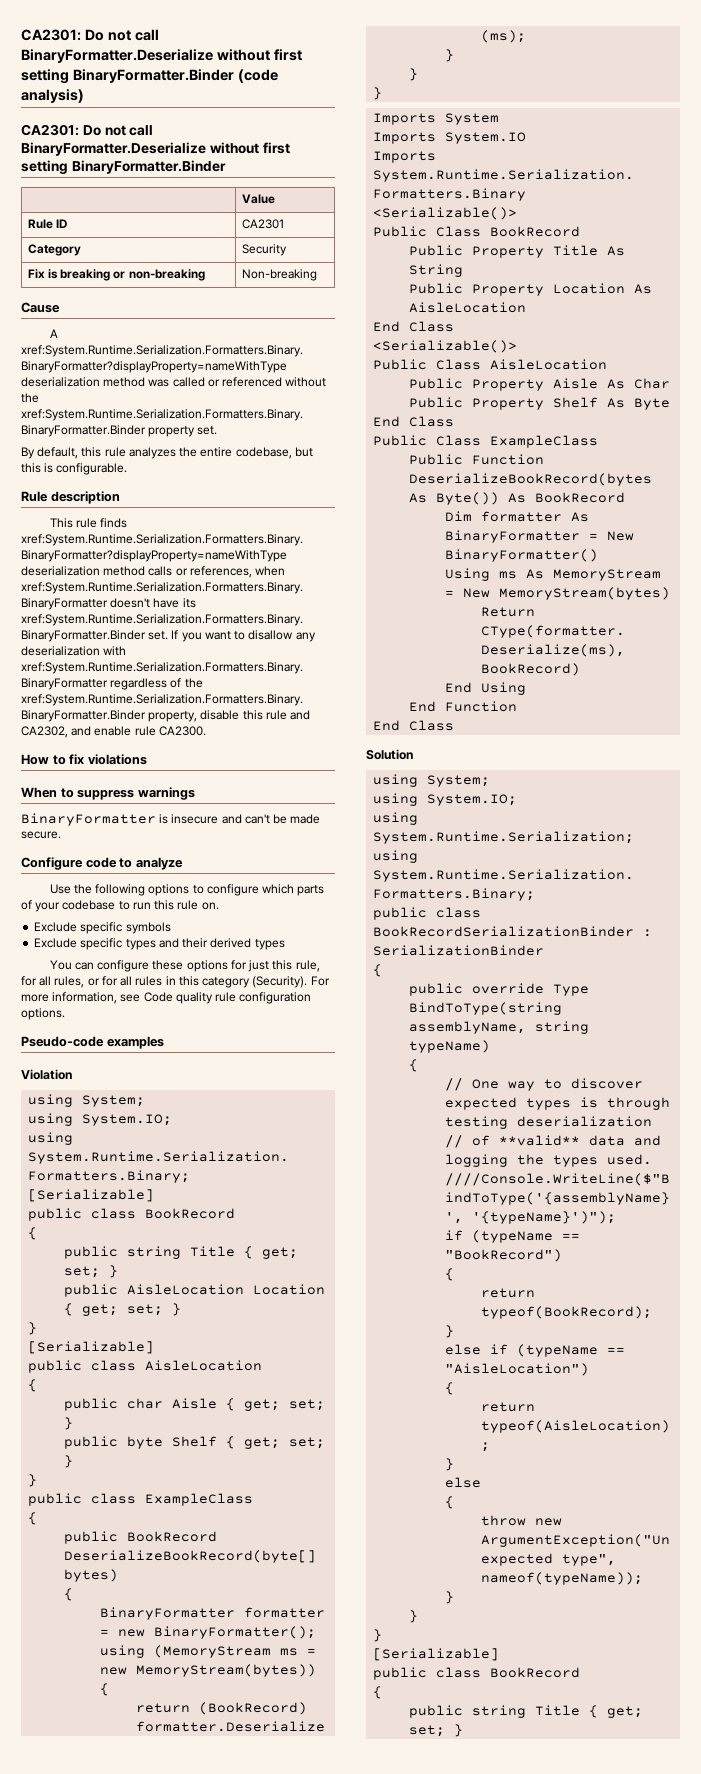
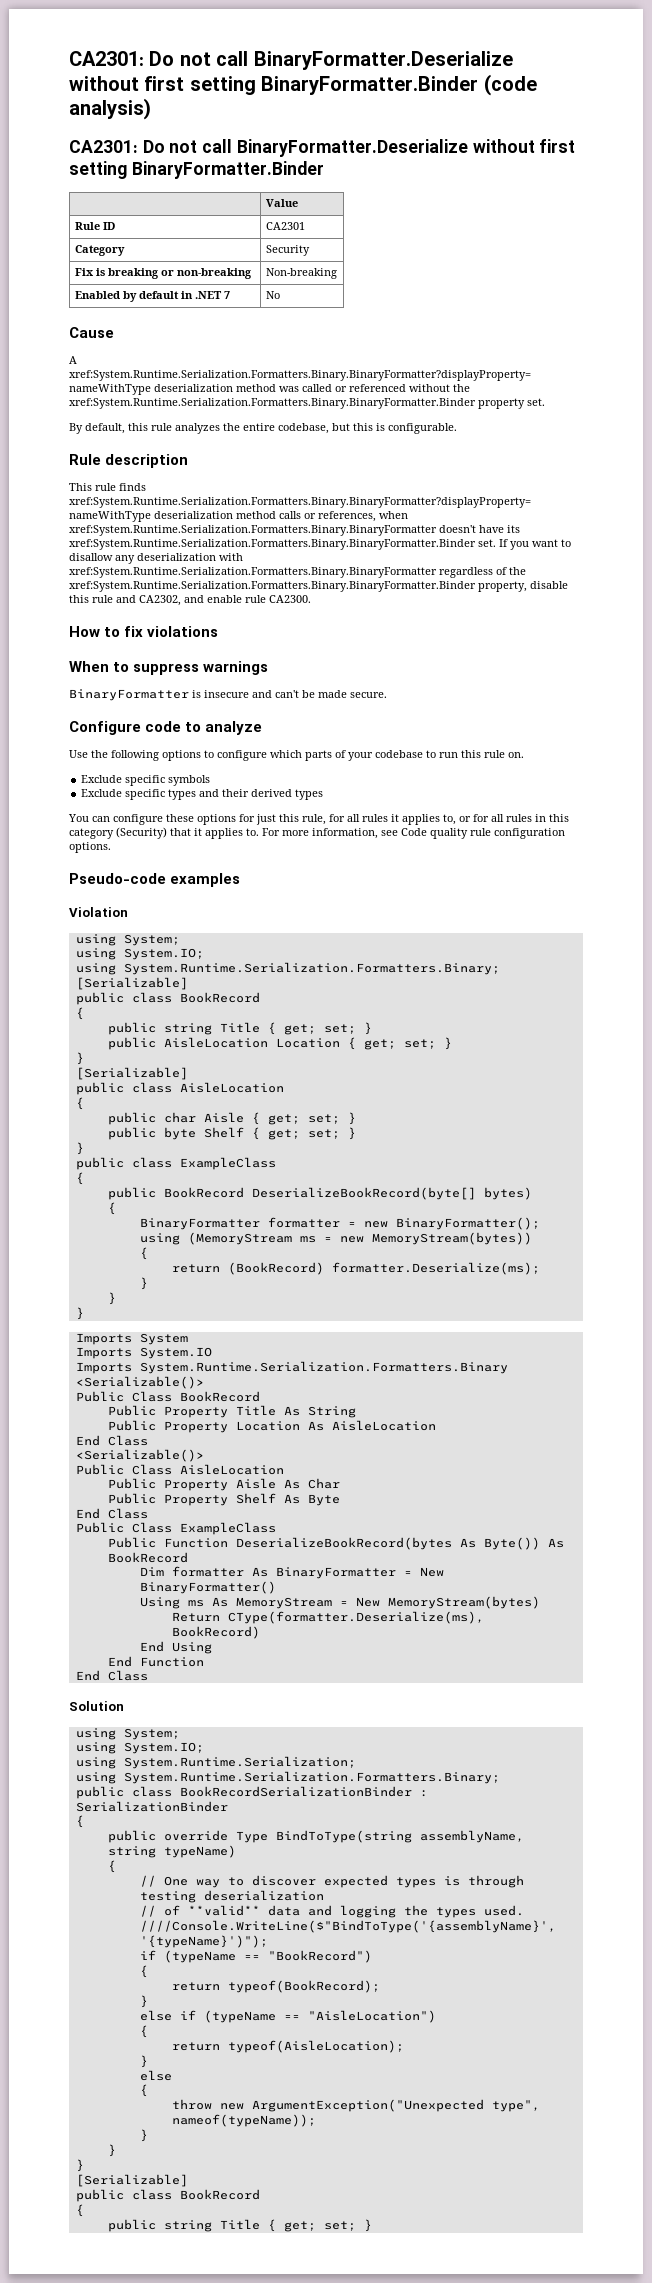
(317, 275) none -> [74,291,230,302] [265,291,280,299] // Enabled by default in .NET 7 | No
[54,976,85,988] rules, -> [362,814,456,825] rules it applies to,
[252,976,308,988] (Security). -> [116,827,259,839] (Security) that it applies to.

